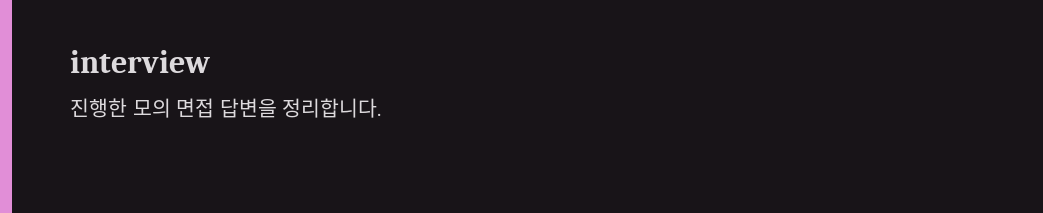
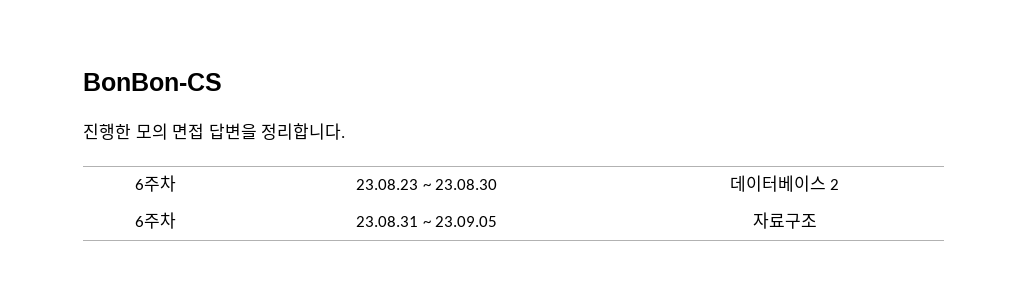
[70,50,210,73] interview -> [83,73,222,91] BonBon-CS
(382, 108) none -> [135,175,176,192] [355,179,498,190] [729,175,840,192] [135,212,176,229] [355,216,498,227] [752,212,817,229] // 6주차 | 23.08.23 ~ 23.08.30 | 데이터베이스 2 // 6주차 | 23.08.31 ~ 23.09.05 | 자료구조

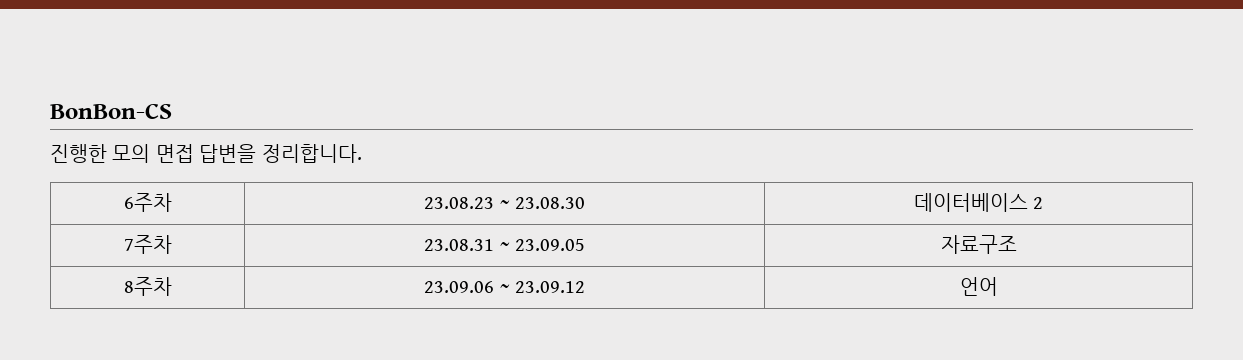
[135,212,176,229] 6주차 -> [123,235,172,254] 7주차
(817, 220) none -> [123,277,172,296] [424,281,585,293] [959,277,998,296] // 8주차 | 23.09.06 ~ 23.09.12 | 언어

